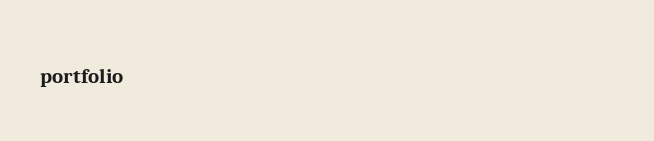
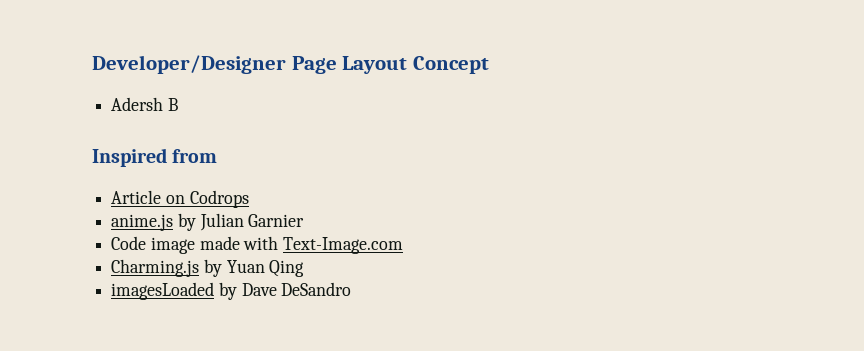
[40,68,123,87] portfolio -> [92,55,489,74] [111,97,178,111] [92,148,218,167] [111,190,249,208] [111,213,305,231] [111,236,404,254] [111,259,305,277] [111,282,352,300] Developer/Designer Page Layout Concept // Adersh B // Inspired from // Article on Codrops // anime.js by Julian Garnier // Code image made with Text-Image.com // Charming.js by Yuan Qing // imagesLoaded by Dave DeSandro

